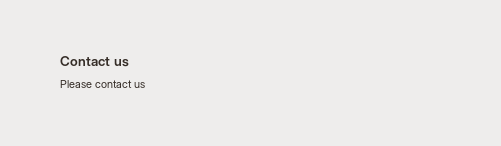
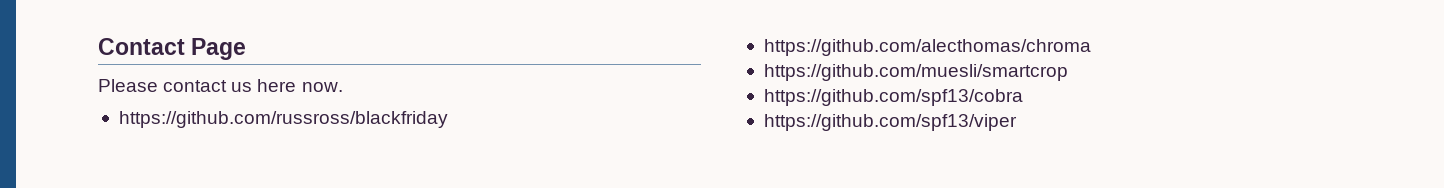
[113,59,129,67] us -> [191,38,247,60] Page
(145, 85) none -> [257,79,343,92] [118,111,448,128] [763,39,1091,56] [763,64,1068,81] [763,89,1023,106] [763,114,1017,131] here now. // https://github.com/russross/blackfriday // https://github.com/alecthomas/chroma // https://github.com/muesli/smartcrop // https://github.com/spf13/cobra // https://github.com/spf13/viper

